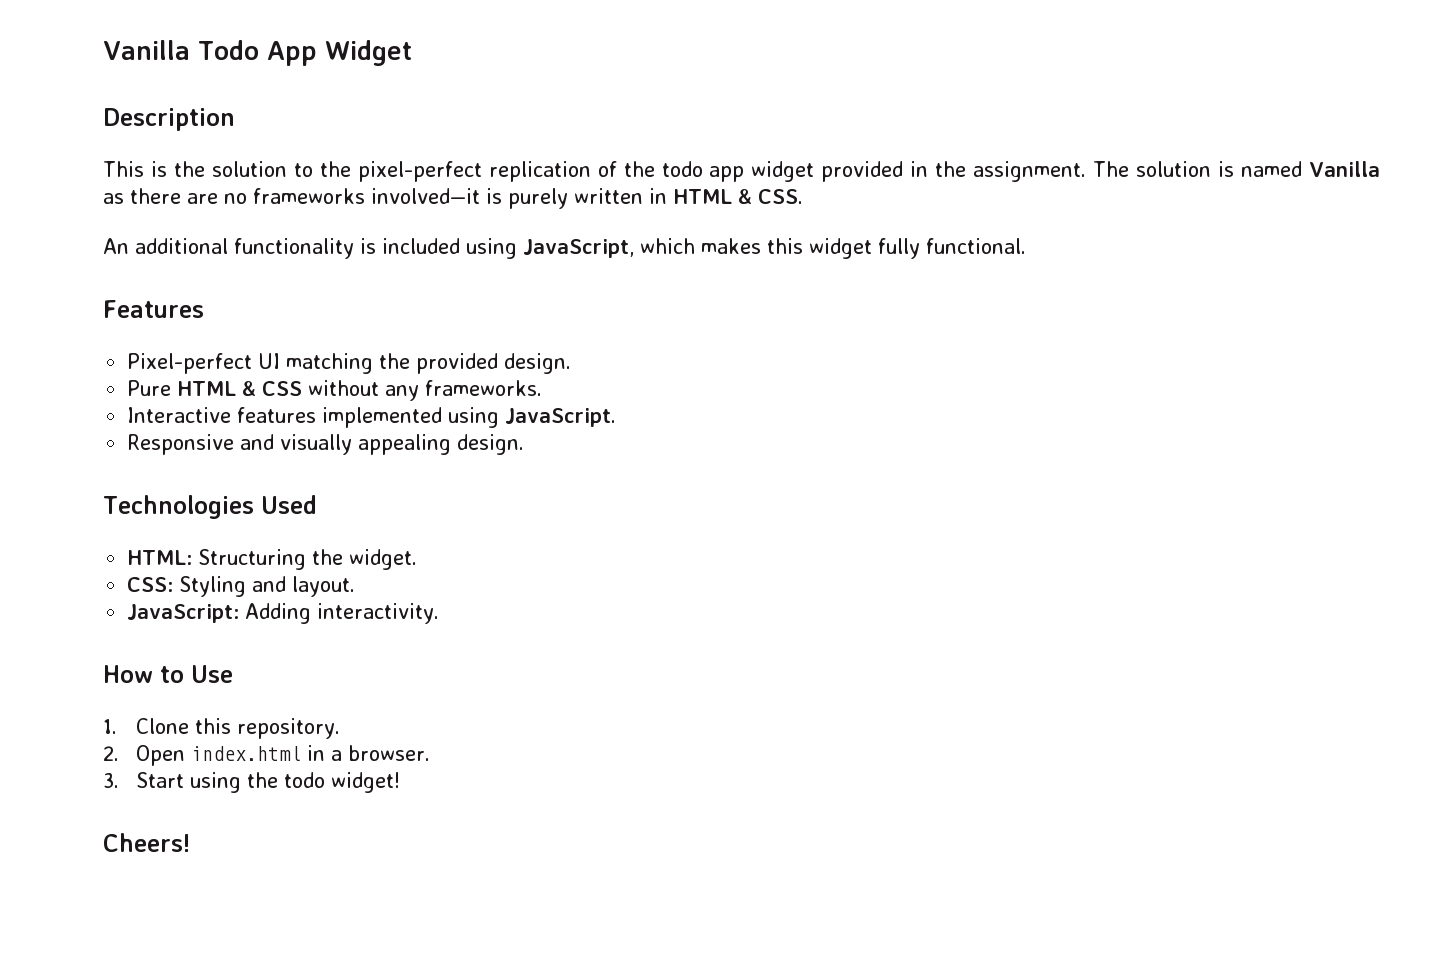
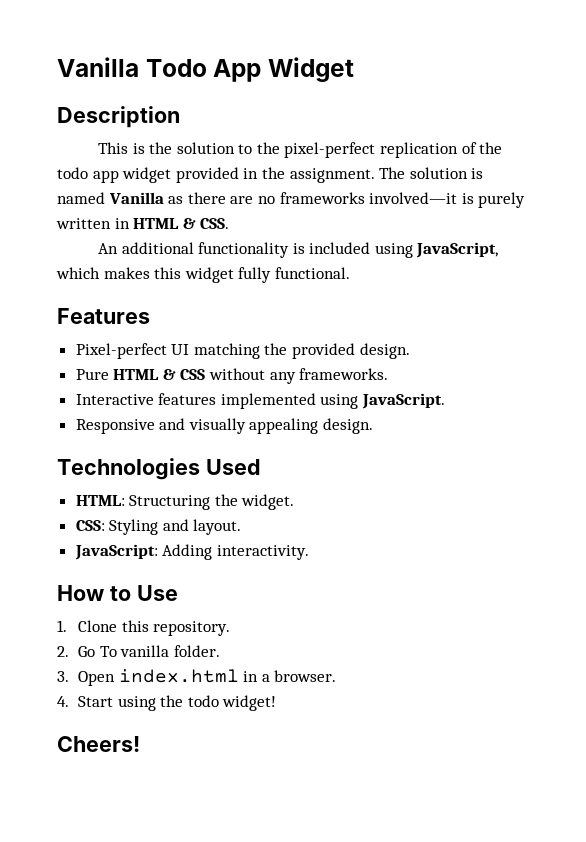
(119, 753) none -> [78,645,220,657] [57,671,69,682] Go To vanilla folder. // 3.
[103,773,119,788] 3. -> [57,696,69,707] 4.

